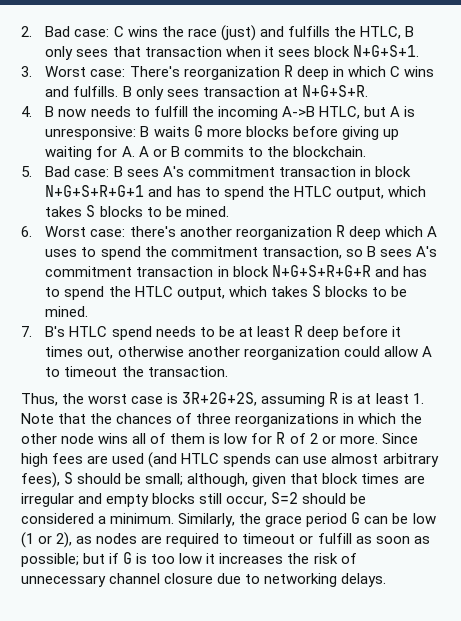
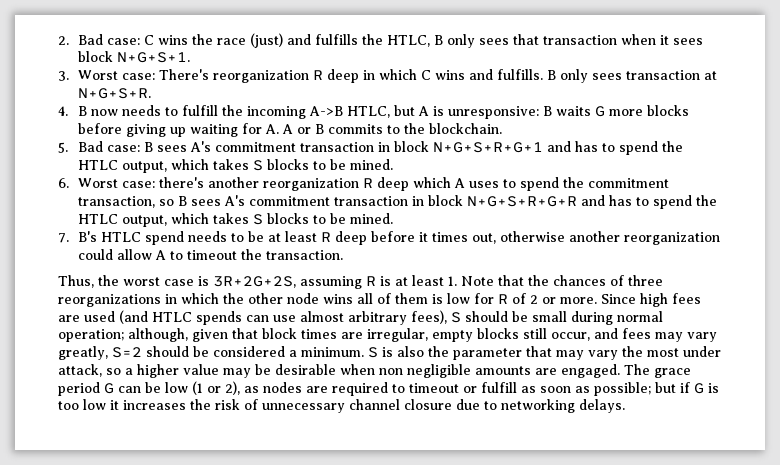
[145,473,184,486] small; -> [532,311,663,325] [58,329,124,342] small during normal operation;
[21,493,103,507] irregular and -> [367,328,428,342] irregular,
(268, 500) none -> [594,328,717,342] [58,346,108,360] and fees may vary greatly,
[178,513,262,527] Similarly, the -> [368,346,721,360] [58,364,650,378] S is also the parameter that may vary the most under attack, so a higher value may be desirable when non negligible amounts are engaged. The

